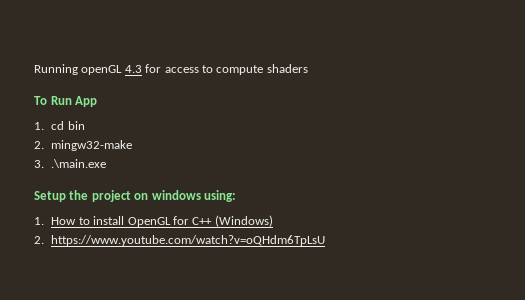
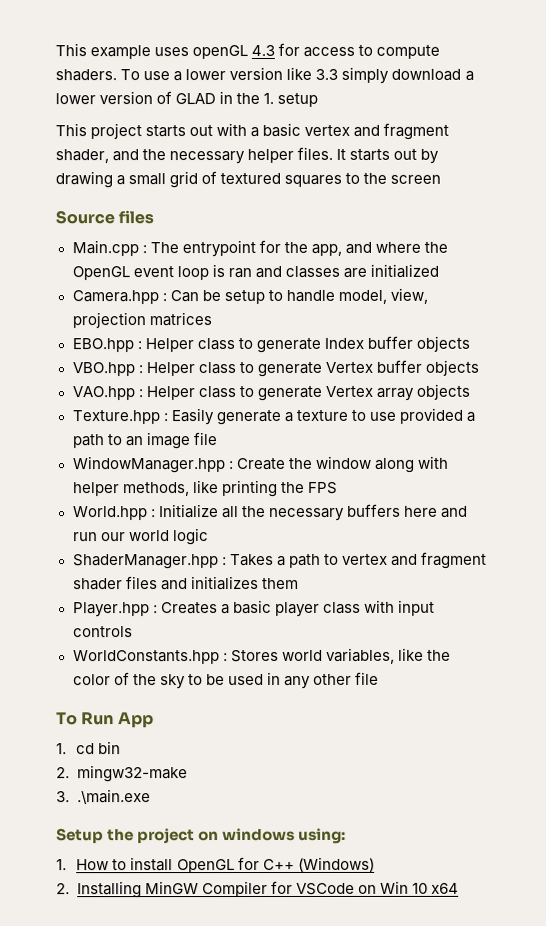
[34,64,78,75] Running -> [55,43,190,60] This example uses
[266,64,308,73] shaders -> [55,66,474,84] [55,91,319,107] [55,122,450,140] [55,146,440,165] [55,171,442,189] [55,210,155,225] [71,239,448,258] [71,263,439,281] [71,287,428,305] [71,312,212,329] [71,335,470,354] [71,359,479,378] [71,383,470,402] [71,407,475,426] [71,432,217,450] [71,455,449,474] [72,479,338,498] [72,503,468,522] [72,528,209,546] [72,551,487,570] [72,576,299,591] [72,599,435,618] [72,626,133,638] [72,647,451,665] [72,671,380,690] shaders. To use a lower version like 3.3 simply download a lower version of GLAD in the 1. setup // This project starts out with a basic vertex and fragment shader, and the necessary helper files. It starts out by drawing a small grid of textured squares to the screen // Source files // Main.cpp : The entrypoint for the app, and where the OpenGL event loop is ran and classes are initialized // Camera.hpp : Can be setup to handle model, view, projection matrices // EBO.hpp : Helper class to generate Index buffer objects // VBO.hpp : Helper class to generate Vertex buffer objects // VAO.hpp : Helper class to generate Vertex array objects // Texture.hpp : Easily generate a texture to use provided a path to an image file // WindowManager.hpp : Create the window along with helper methods, like printing the FPS // World.hpp : Initialize all the necessary buffers here and run our world logic // ShaderManager.hpp : Takes a path to vertex and fragment shader files and initializes them // Player.hpp : Creates a basic player class with input controls // WorldConstants.hpp : Stores world variables, like the color of the sky to be used in any other file
[51,235,326,246] https://www.youtube.com/watch?v=oQHdm6TpLsU -> [76,880,459,899] Installing MinGW Compiler for VSCode on Win 10 x64

